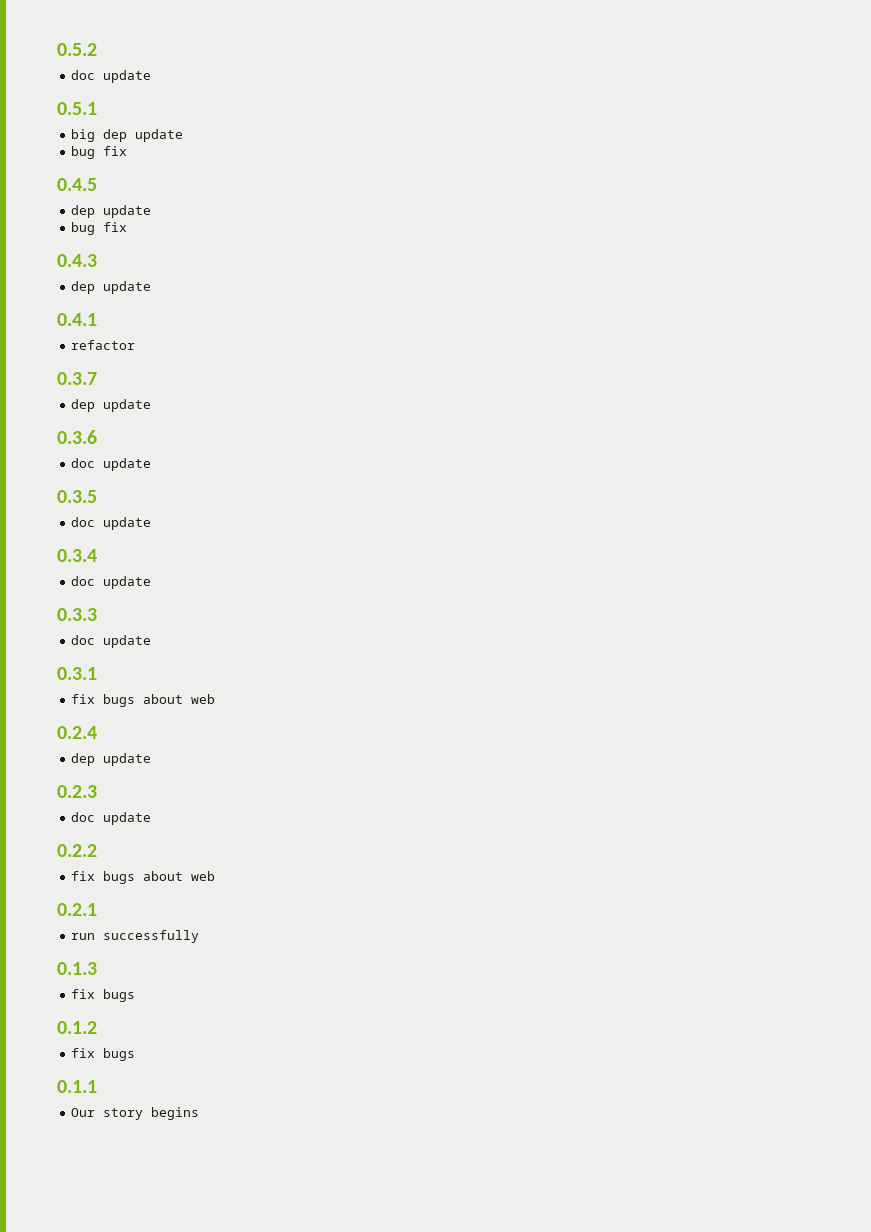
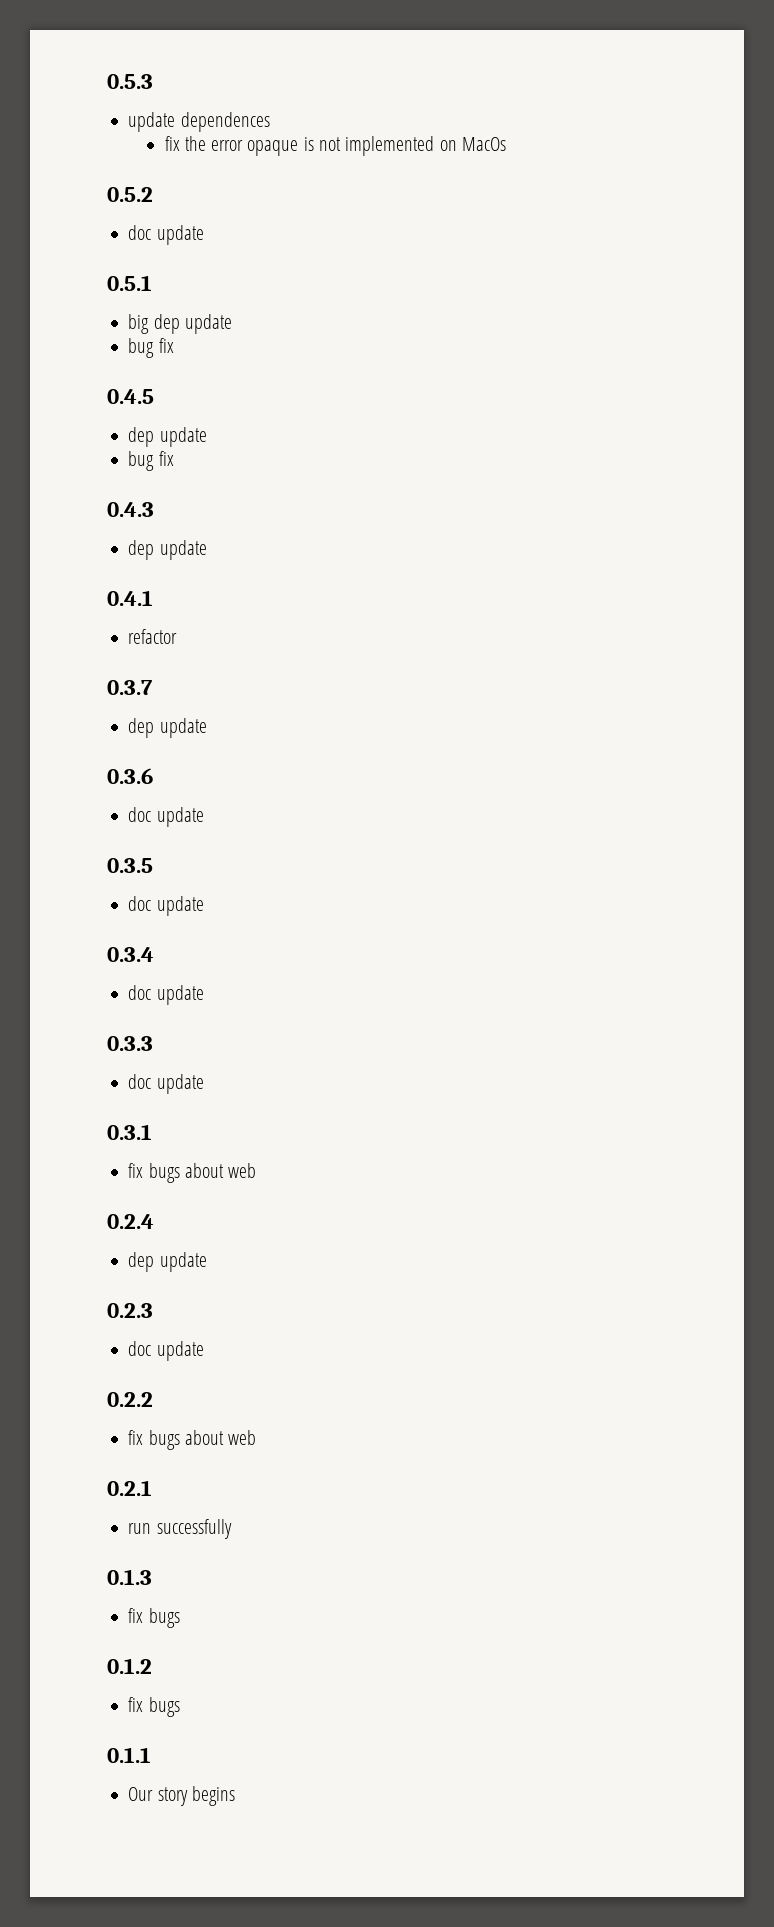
(57, 49) none -> [107,74,153,89] [128,112,270,132] [164,136,506,156] 0.5.3 // update dependences // fix the error opaque is not implemented on MacOs //

